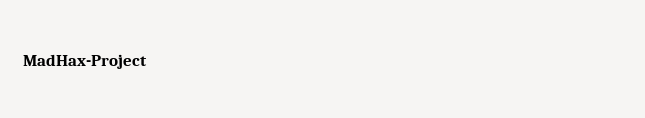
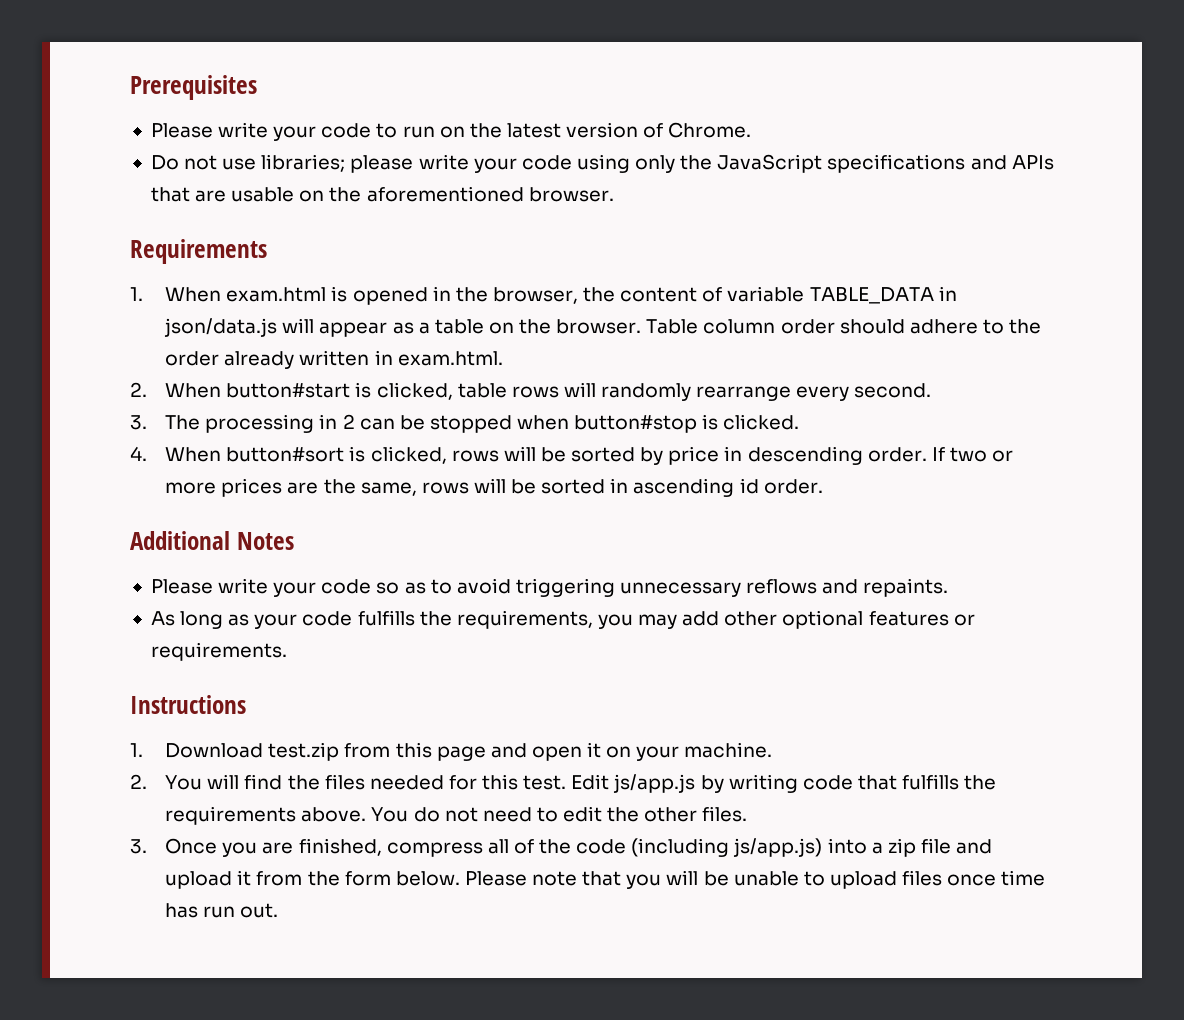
[23,54,147,69] MadHax-Project -> [130,75,257,100] [150,122,752,141] [150,154,1054,173] [150,186,614,202] [130,239,267,264] [130,286,957,305] [164,318,1042,337] [165,350,503,369] [130,382,932,401] [130,414,800,433] [130,446,1014,465] [165,478,823,497] [130,531,294,550] [150,578,949,597] [150,610,975,629] [150,642,287,661] [130,695,246,714] [130,742,773,761] [130,774,997,793] [165,806,748,825] [130,838,993,857] [165,870,1046,889] [165,903,279,918] Prerequisites // Please write your code to run on the latest version of Chrome. // Do not use libraries; please write your code using only the JavaScript specifications and APIs that are usable on the aforementioned browser. // Requirements // 1. When exam.html is opened in the browser, the content of variable TABLE_DATA in json/data.js will appear as a table on the browser. Table column order should adhere to the order already written in exam.html. // 2. When button#start is clicked, table rows will randomly rearrange every second. // 3. The processing in 2 can be stopped when button#stop is clicked. // 4. When button#sort is clicked, rows will be sorted by price in descending order. If two or more prices are the same, rows will be sorted in ascending id order. // Additional Notes // Please write your code so as to avoid triggering unnecessary reflows and repaints. // As long as your code fulfills the requirements, you may add other optional features or requirements. // Instructions // 1. Download test.zip from this page and open it on your machine. // 2. You will find the files needed for this test. Edit js/app.js by writing code that fulfills the requirements above. You do not need to edit the other files. // 3. Once you are finished, compress all of the code (including js/app.js) into a zip file and upload it from the form below. Please note that you will be unable to upload files once time has run out.

